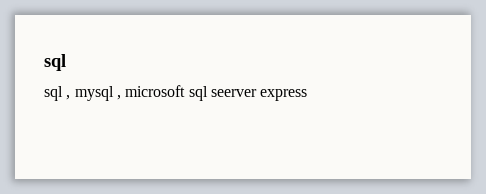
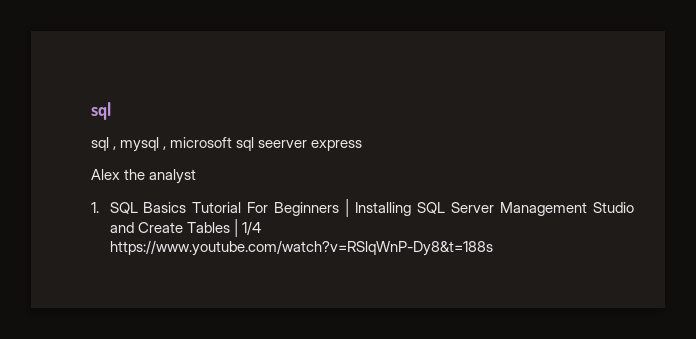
(308, 95) none -> [91,169,197,184] [91,199,634,217] [109,219,261,237] [109,240,493,256] // Alex the analyst // 1. SQL Basics Tutorial For Beginners | Installing SQL Server Management Studio and Create Tables | 1/4 https://www.youtube.com/watch?v=RSlqWnP-Dy8&t=188s

